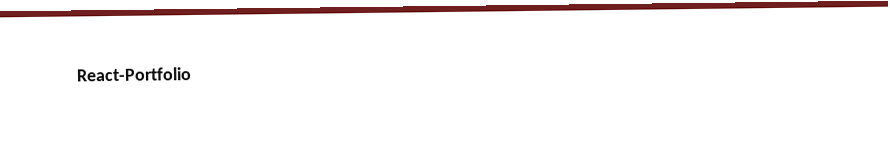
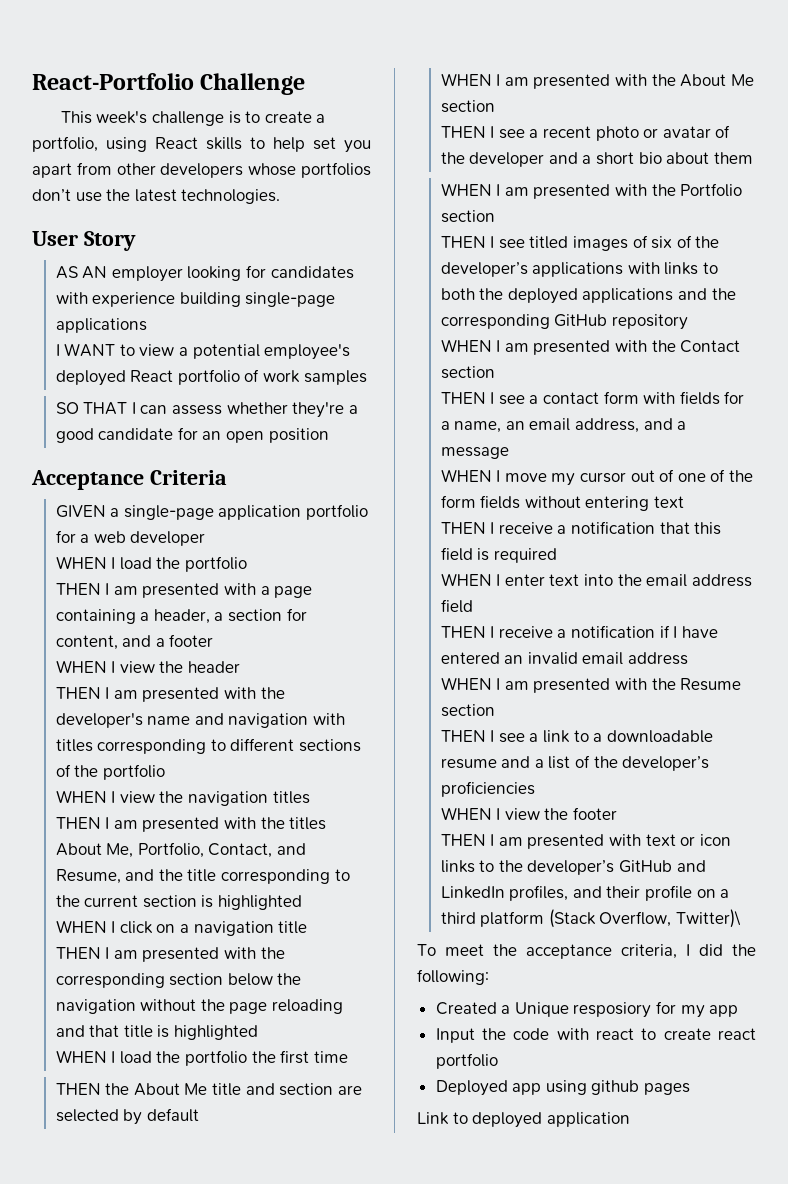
(192, 74) none -> [200,73,306,95] [60,111,326,126] [32,136,371,153] [32,162,371,178] [32,189,281,204] [32,231,136,251] [55,265,354,282] [55,292,336,307] [55,318,147,333] [55,343,351,360] [55,369,367,386] [55,402,358,418] [55,427,329,443] [31,470,227,490] [55,504,368,520] [55,530,206,546] [55,556,247,572] [55,583,313,598] [55,608,307,624] [55,634,214,650] [55,660,240,673] [55,687,285,702] [55,713,345,728] [55,738,361,754] [55,764,165,780] [55,790,310,806] [55,817,327,832] [55,842,306,858] [55,869,350,884] [55,895,302,910] [55,920,308,936] [55,947,285,962] [55,973,302,988] [55,999,343,1014] [55,1025,258,1040] [55,1050,348,1066] [55,1083,362,1096] [55,1108,199,1125] [440,73,754,89] [440,100,495,113] [440,125,731,141] [440,152,753,167] [440,183,743,199] [440,210,495,223] [440,235,720,251] [440,262,718,277] [440,288,736,304] [440,314,688,330] [440,339,741,355] [440,366,495,379] [440,391,745,405] [440,418,687,433] [440,447,509,459] [440,469,753,486] [440,495,684,511] [440,521,722,535] [440,547,557,563] [440,573,752,587] [440,599,473,613] [440,625,718,638] [440,652,688,665] [440,677,742,693] [440,704,495,717] [440,730,713,743] [440,755,710,771] [440,781,535,797] [440,807,617,820] [440,834,731,849] [440,860,706,875] [440,885,730,901] [440,909,741,928] [417,944,756,959] [417,969,489,985] [435,1001,739,1018] [435,1028,756,1043] [435,1053,498,1069] [435,1080,691,1096] [417,1112,630,1128] Challenge // This week's challenge is to create a portfolio, using React skills to help set you apart from other developers whose portfolios don’t use the latest technologies. // User Story // AS AN employer looking for candidates with experience building single-page applications // I WANT to view a potential employee's deployed React portfolio of work samples // SO THAT I can assess whether they're a good candidate for an open position // Acceptance Criteria // GIVEN a single-page application portfolio for a web developer // WHEN I load the portfolio // THEN I am presented with a page containing a header, a section for content, and a footer // WHEN I view the header // THEN I am presented with the developer's name and navigation with titles corresponding to different sections of the portfolio // WHEN I view the navigation titles // THEN I am presented with the titles About Me, Portfolio, Contact, and Resume, and the title corresponding to the current section is highlighted // WHEN I click on a navigation title // THEN I am presented with the corresponding section below the navigation without the page reloading and that title is highlighted // WHEN I load the portfolio the first time // THEN the About Me title and section are selected by default // WHEN I am presented with the About Me section // THEN I see a recent photo or avatar of the developer and a short bio about them // WHEN I am presented with the Portfolio section // THEN I see titled images of six of the developer’s applications with links to both the deployed applications and the corresponding GitHub repository // WHEN I am presented with the Contact section // THEN I see a contact form with fields for a name, an email address, and a message // WHEN I move my cursor out of one of the form fields without entering text // THEN I receive a notification that this field is required // WHEN I enter text into the email address field // THEN I receive a notification if I have entered an invalid email address // WHEN I am presented with the Resume section // THEN I see a link to a downloadable resume and a list of the developer’s proficiencies // WHEN I view the footer // THEN I am presented with text or icon links to the developer’s GitHub and LinkedIn profiles, and their profile on a third platform (Stack Overflow, Twitter)\ // To meet the acceptance criteria, I did the following: // Created a Unique resposiory for my app // Input the code with react to create react portfolio // Deployed app using github pages // Link to deployed application

